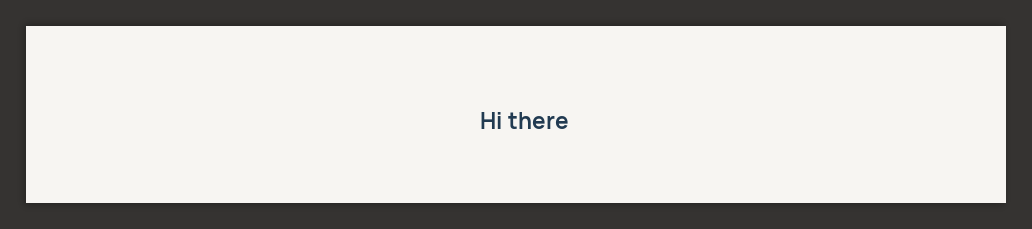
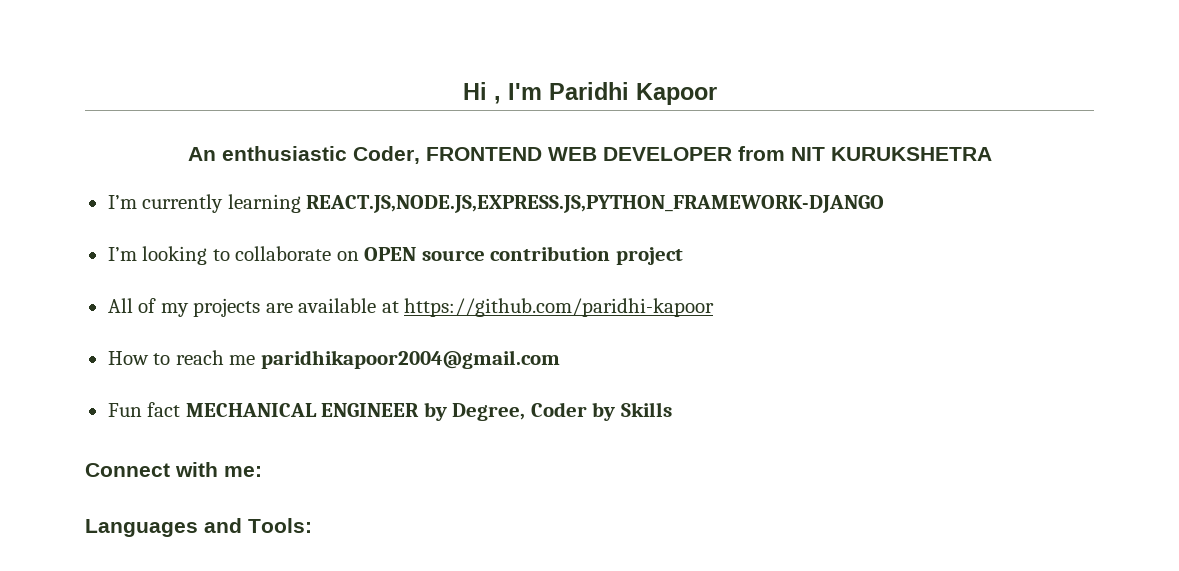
[508,112,570,129] there -> [493,82,717,105] [187,146,992,164] [107,194,885,213] [107,246,683,265] [107,298,715,317] [107,350,560,369] [107,402,672,421] [85,462,262,477] [85,518,312,537] , I'm Paridhi Kapoor // An enthusiastic Coder, FRONTEND WEB DEVELOPER from NIT KURUKSHETRA // I’m currently learning REACT.JS,NODE.JS,EXPRESS.JS,PYTHON_FRAMEWORK-DJANGO // I’m looking to collaborate on OPEN source contribution project // All of my projects are available at https://github.com/paridhi-kapoor // How to reach me paridhikapoor2004@gmail.com // Fun fact MECHANICAL ENGINEER by Degree, Coder by Skills // Connect with me: // Languages and Tools:

